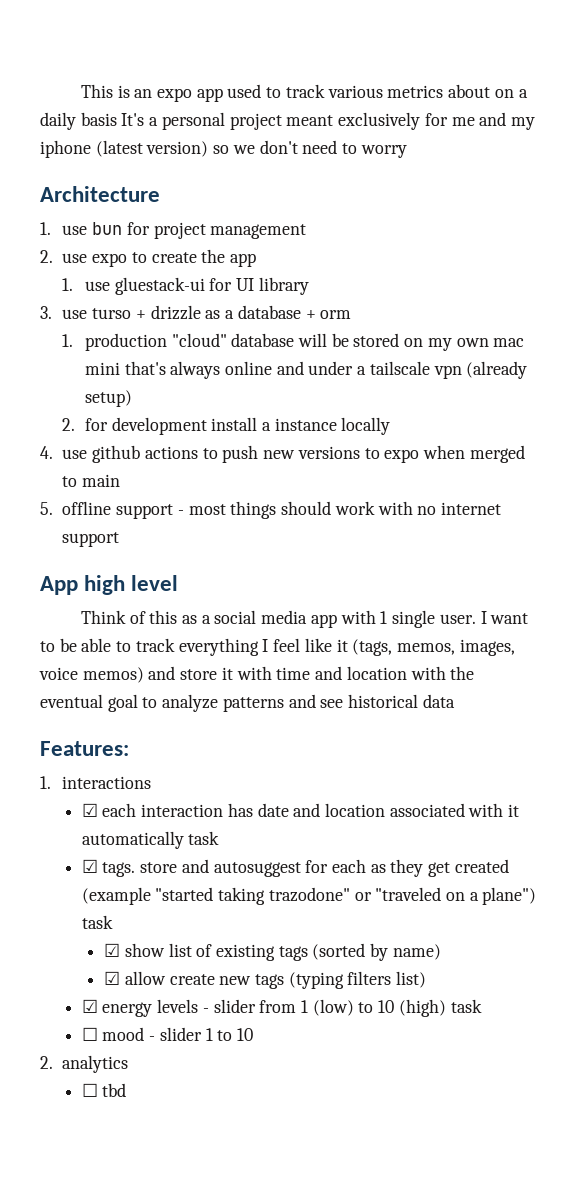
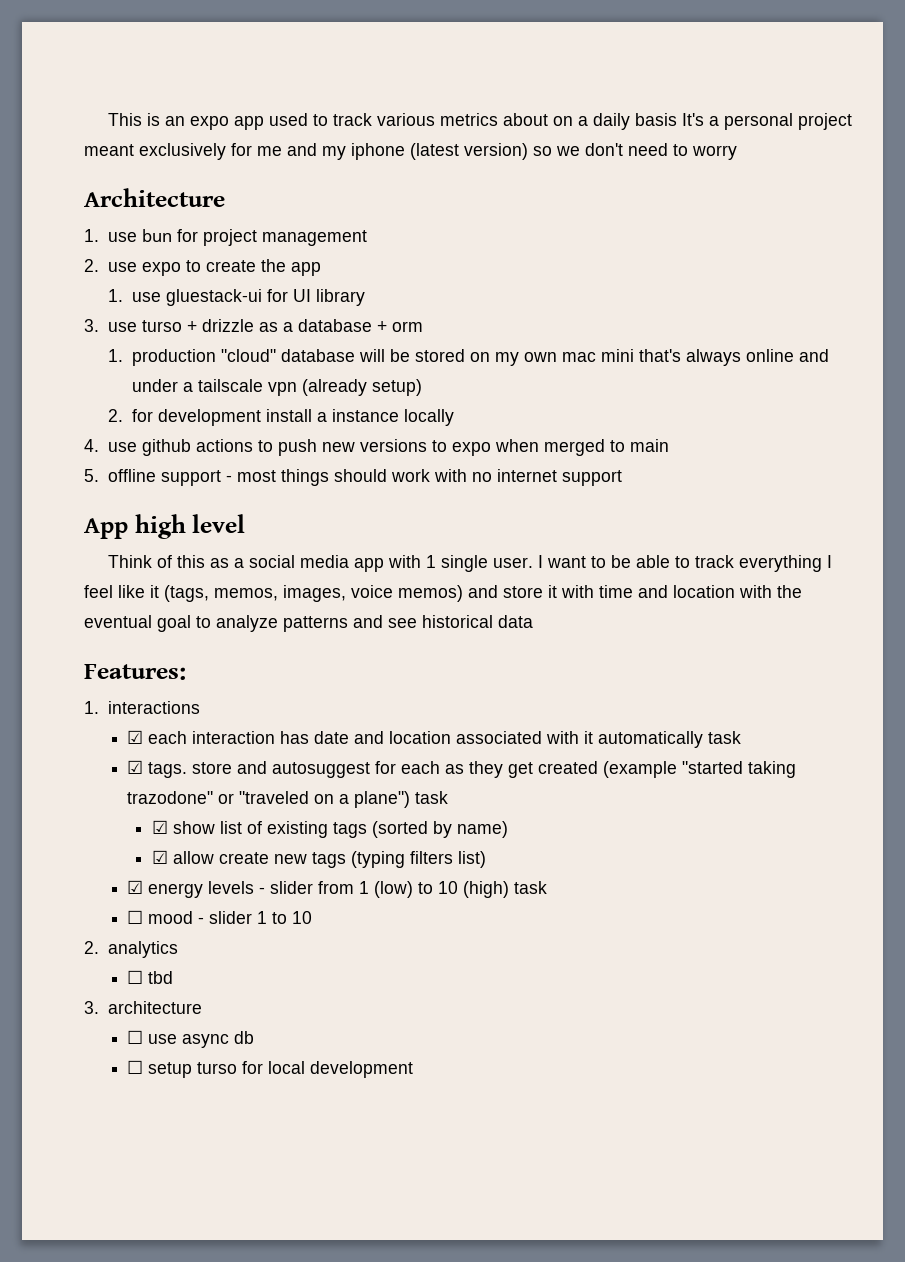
(127, 1090) none -> [84,1001,203,1014] [127,1030,255,1048] [127,1060,414,1078] // 3. architecture // ☐ use async db // ☐ setup turso for local development

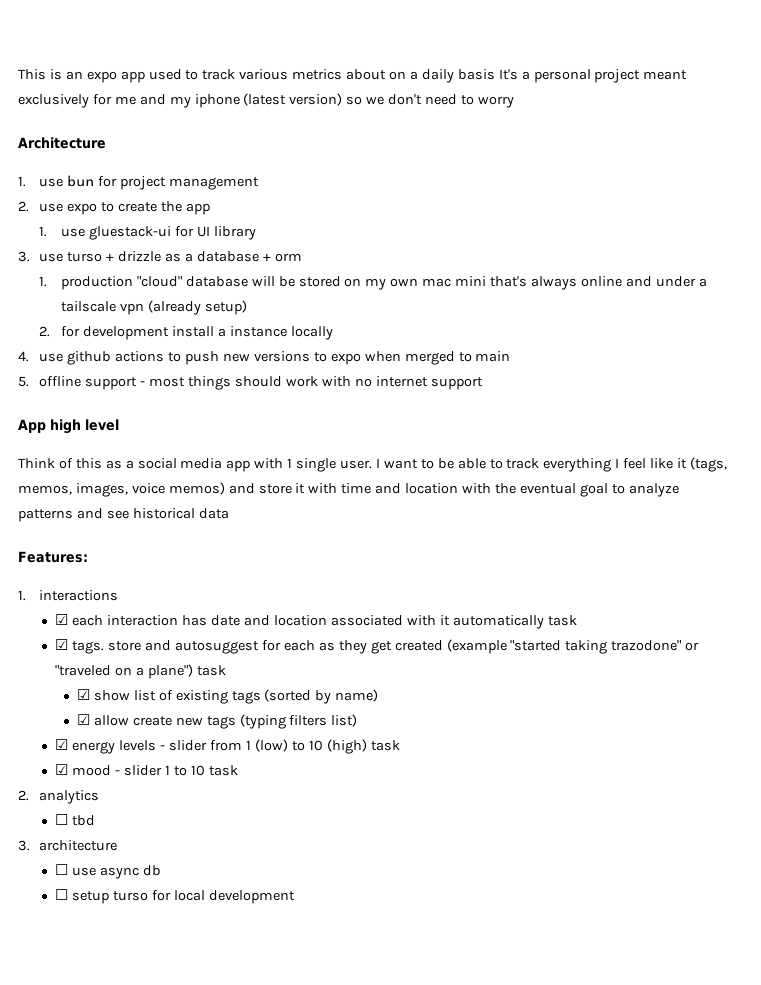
[127,910,144,924] ☐ -> [55,764,69,775] ☑
(313, 917) none -> [208,765,238,776] task

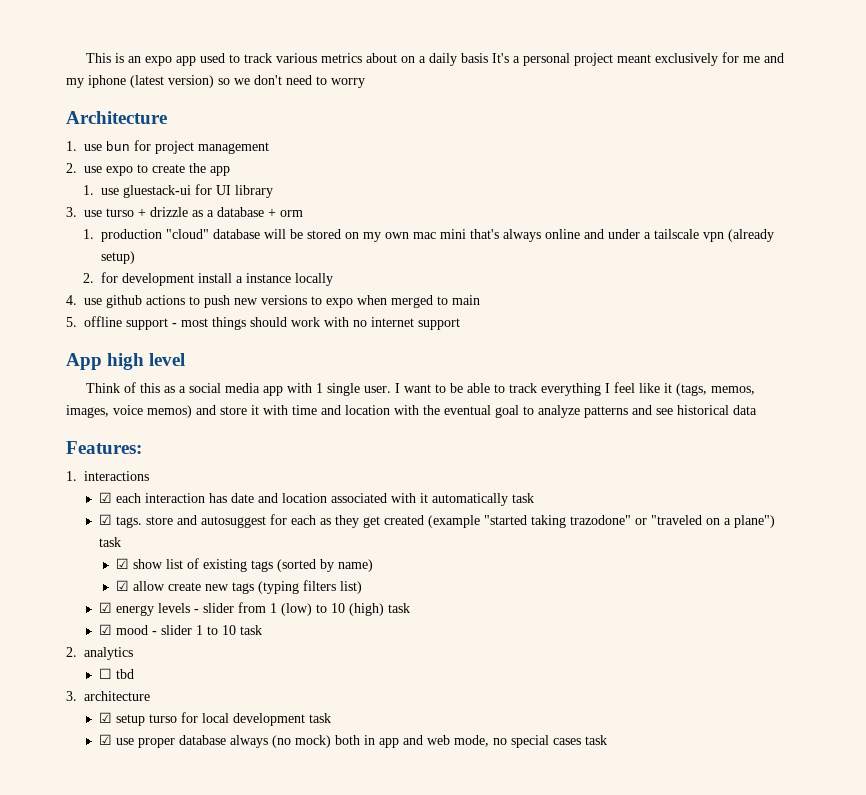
[55,864,162,879] [55,889,69,900] ☐ use async db // ☐ -> [98,712,112,723] ☑
(296, 897) none -> [308,713,331,723] [98,734,607,748] task // ☑ use proper database always (no mock) both in app and web mode, no special cases task

